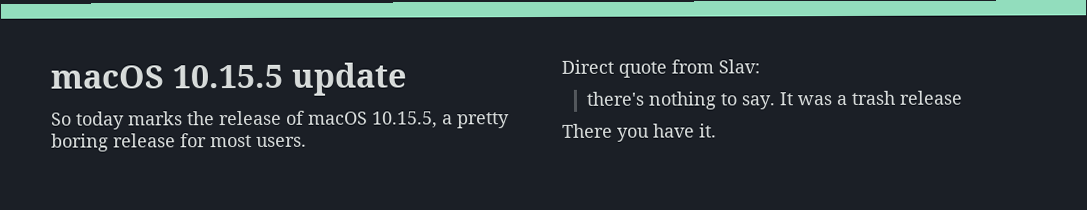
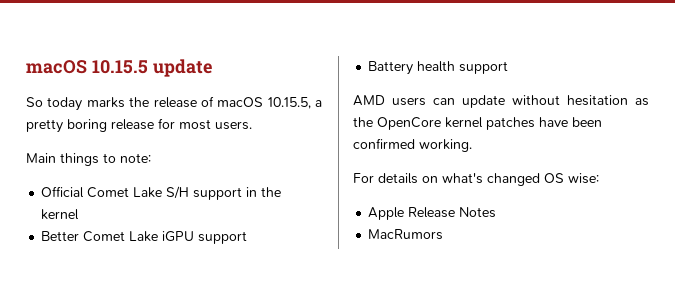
[561,59,760,78] [586,90,964,110] [562,123,717,142] Direct quote from Slav: // there's nothing to say. It was a trash release // There you have it. -> [26,153,151,166] [41,186,282,200] [41,209,80,220] [41,231,248,244] [368,61,509,75] [353,95,649,108] [353,117,602,130] [353,138,472,152] [353,173,599,186] [368,207,497,220] [368,229,444,240] Main things to note: // Official Comet Lake S/H support in the kernel // Better Comet Lake iGPU support // Battery health support // AMD users can update without hesitation as the OpenCore kernel patches have been confirmed working. // For details on what's changed OS wise: // Apple Release Notes // MacRumors

